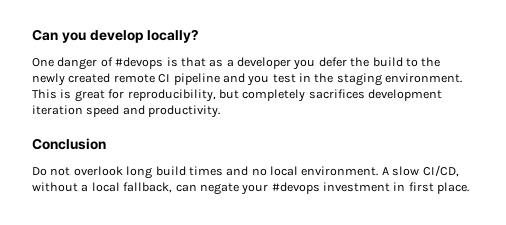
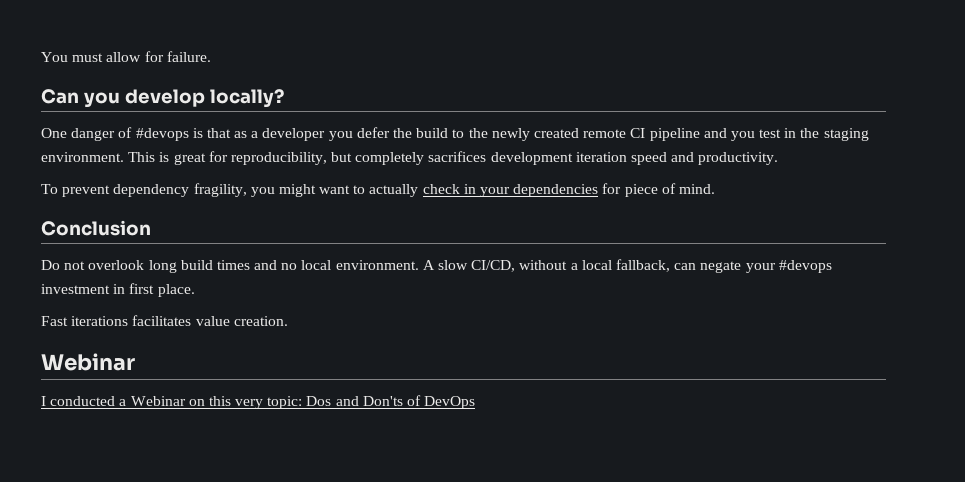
(32, 35) none -> [41,51,211,62] You must allow for failure. //
(221, 111) none -> [41,183,715,197] // To prevent dependency fragility, you might want to actually check in your dependencies for piece of mind.
(470, 188) none -> [41,315,288,326] [41,353,135,371] [41,395,476,409] // Fast iterations facilitates value creation. // Webinar // I conducted a Webinar on this very topic: Dos and Don'ts of DevOps

